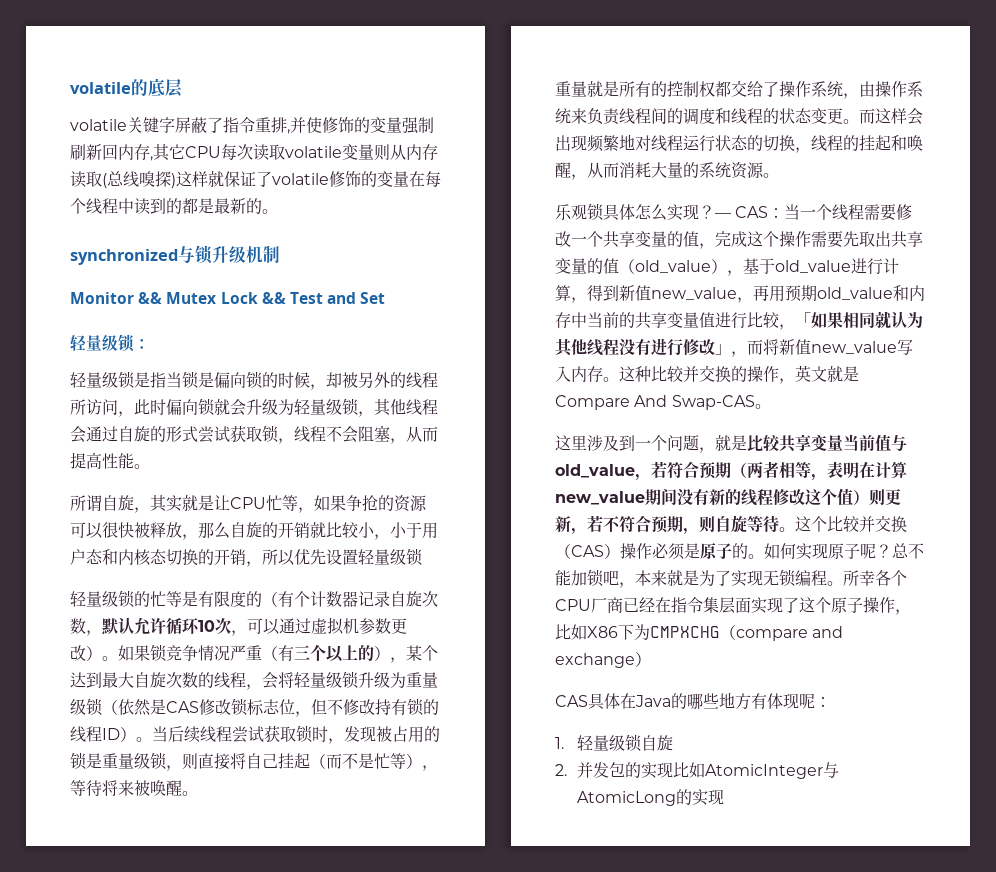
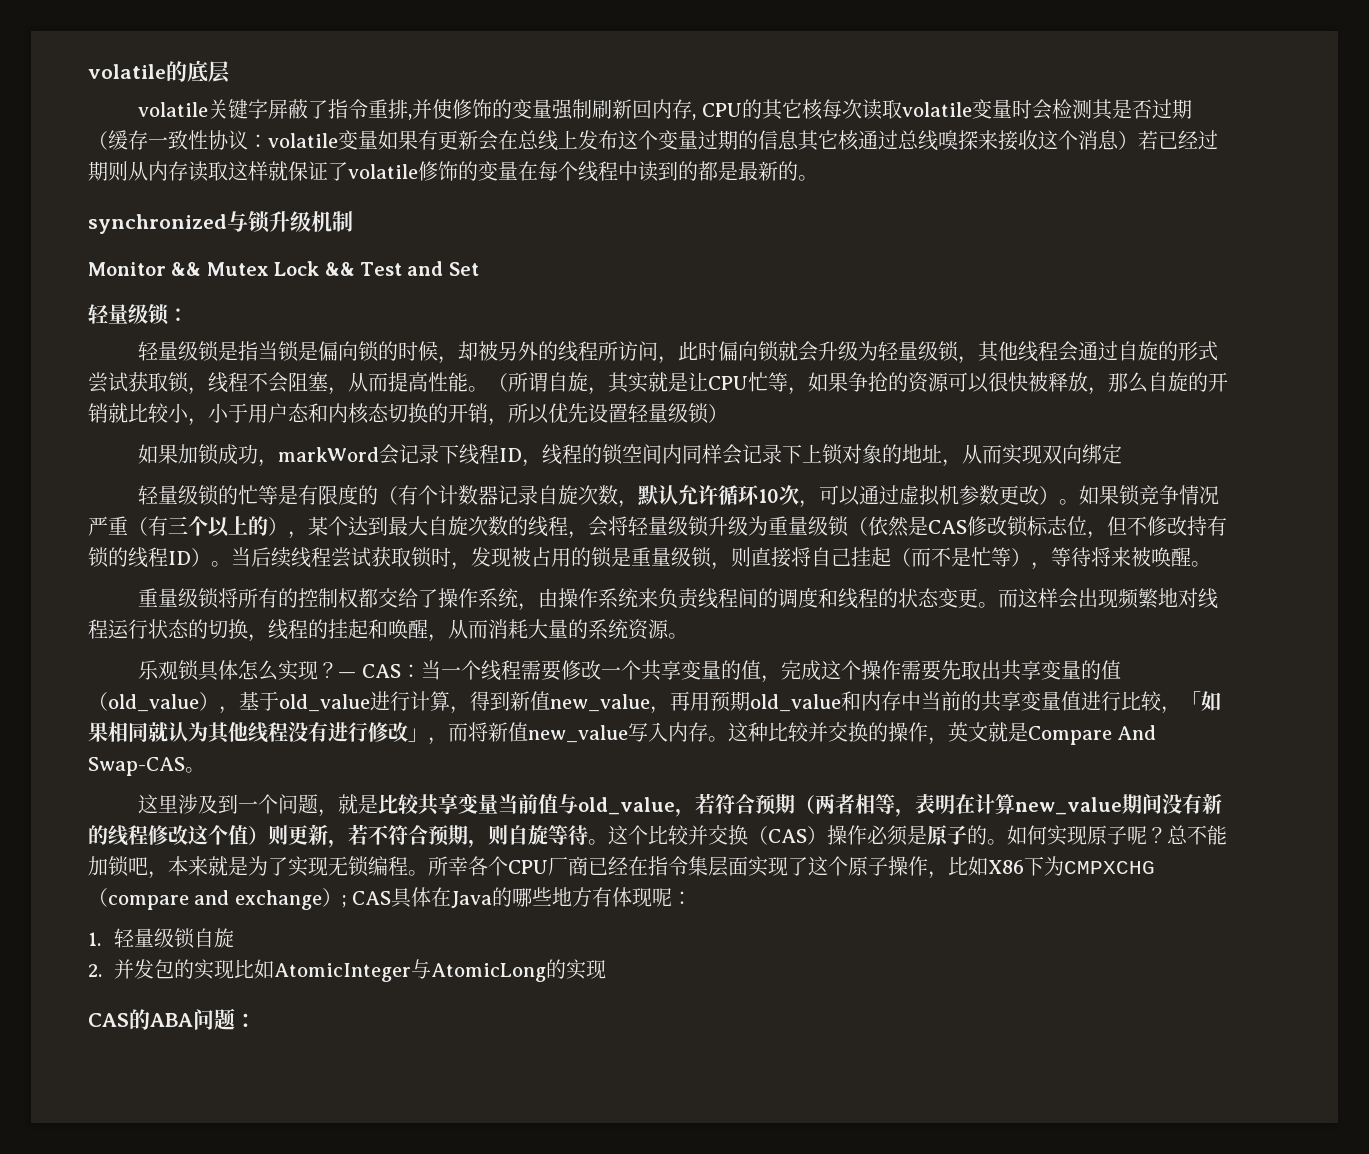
[153,144,221,161] 其它CPU -> [701,99,823,120] CPU的其它核
[374,144,438,161] [70,171,176,188] 则从内存读取(总线嗅探) -> [1011,99,1192,120] [88,130,1218,151] [88,161,228,182] 时会检测其是否过期（缓存一致性协议：volatile变量如果有更新会在总线上发布这个变量过期的信息其它核通过总线嗅探来接收这个消息）若已经过期则从内存读取
(150, 466) // -> [488,373,508,392] （
(423, 557) none -> [708,404,728,423] [138,444,1123,467] ） // 如果加锁成功，markWord会记录下线程ID，线程的锁空间内同样会记录下上锁对象的地址，从而实现双向绑定
[587,81,619,97] 就是 -> [178,588,239,609] 级锁将
(651, 659) // -> [341,895,347,908] ;
(724, 797) none -> [88,1008,256,1030] // CAS的ABA问题：

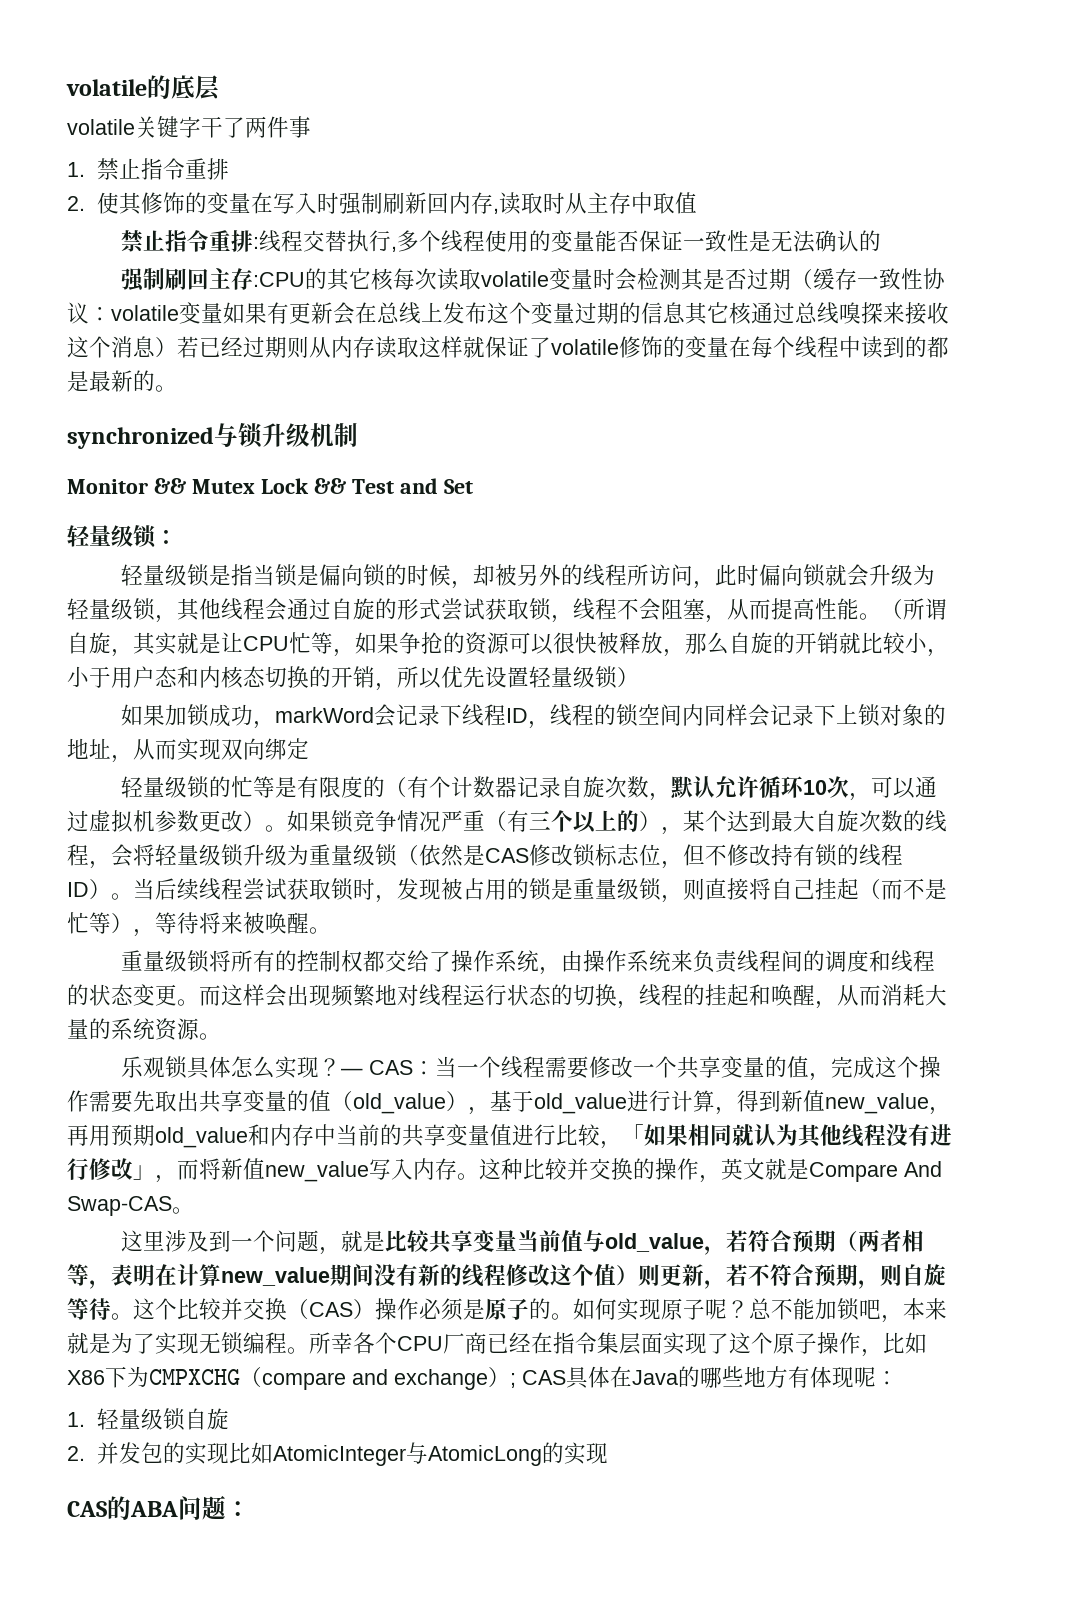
[268,99,553,120] 屏蔽了指令重排,并使修饰的变量 -> [201,116,311,138] [67,158,229,180] [67,192,339,215] 干了两件事 // 1.禁止指令重排 // 2.使其修饰的变量在写入时
[701,103,742,117] CPU -> [498,192,697,215] [120,230,881,253] [120,268,305,292] 读取时从主存中取值 // 禁止指令重排:线程交替执行,多个线程使用的变量能否保证一致性是无法确认的 // 强制刷回主存:CPU

